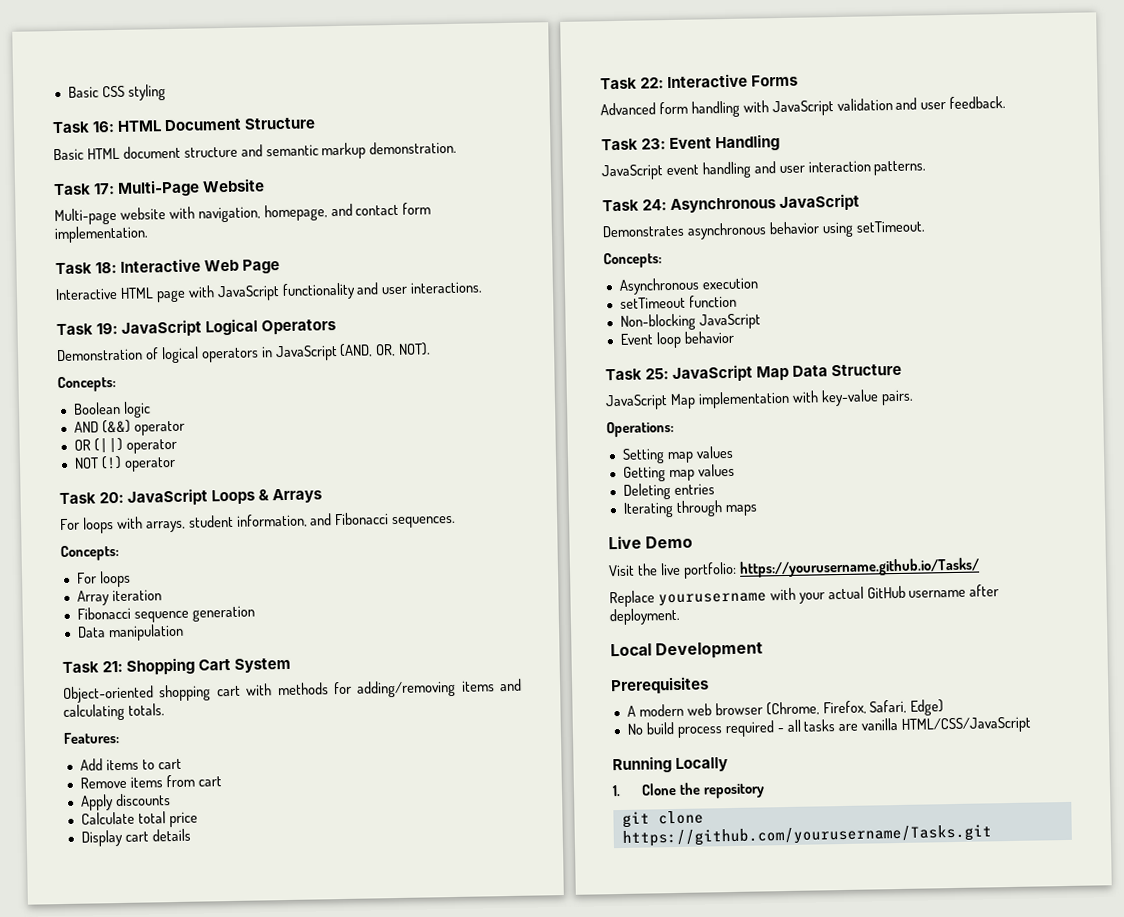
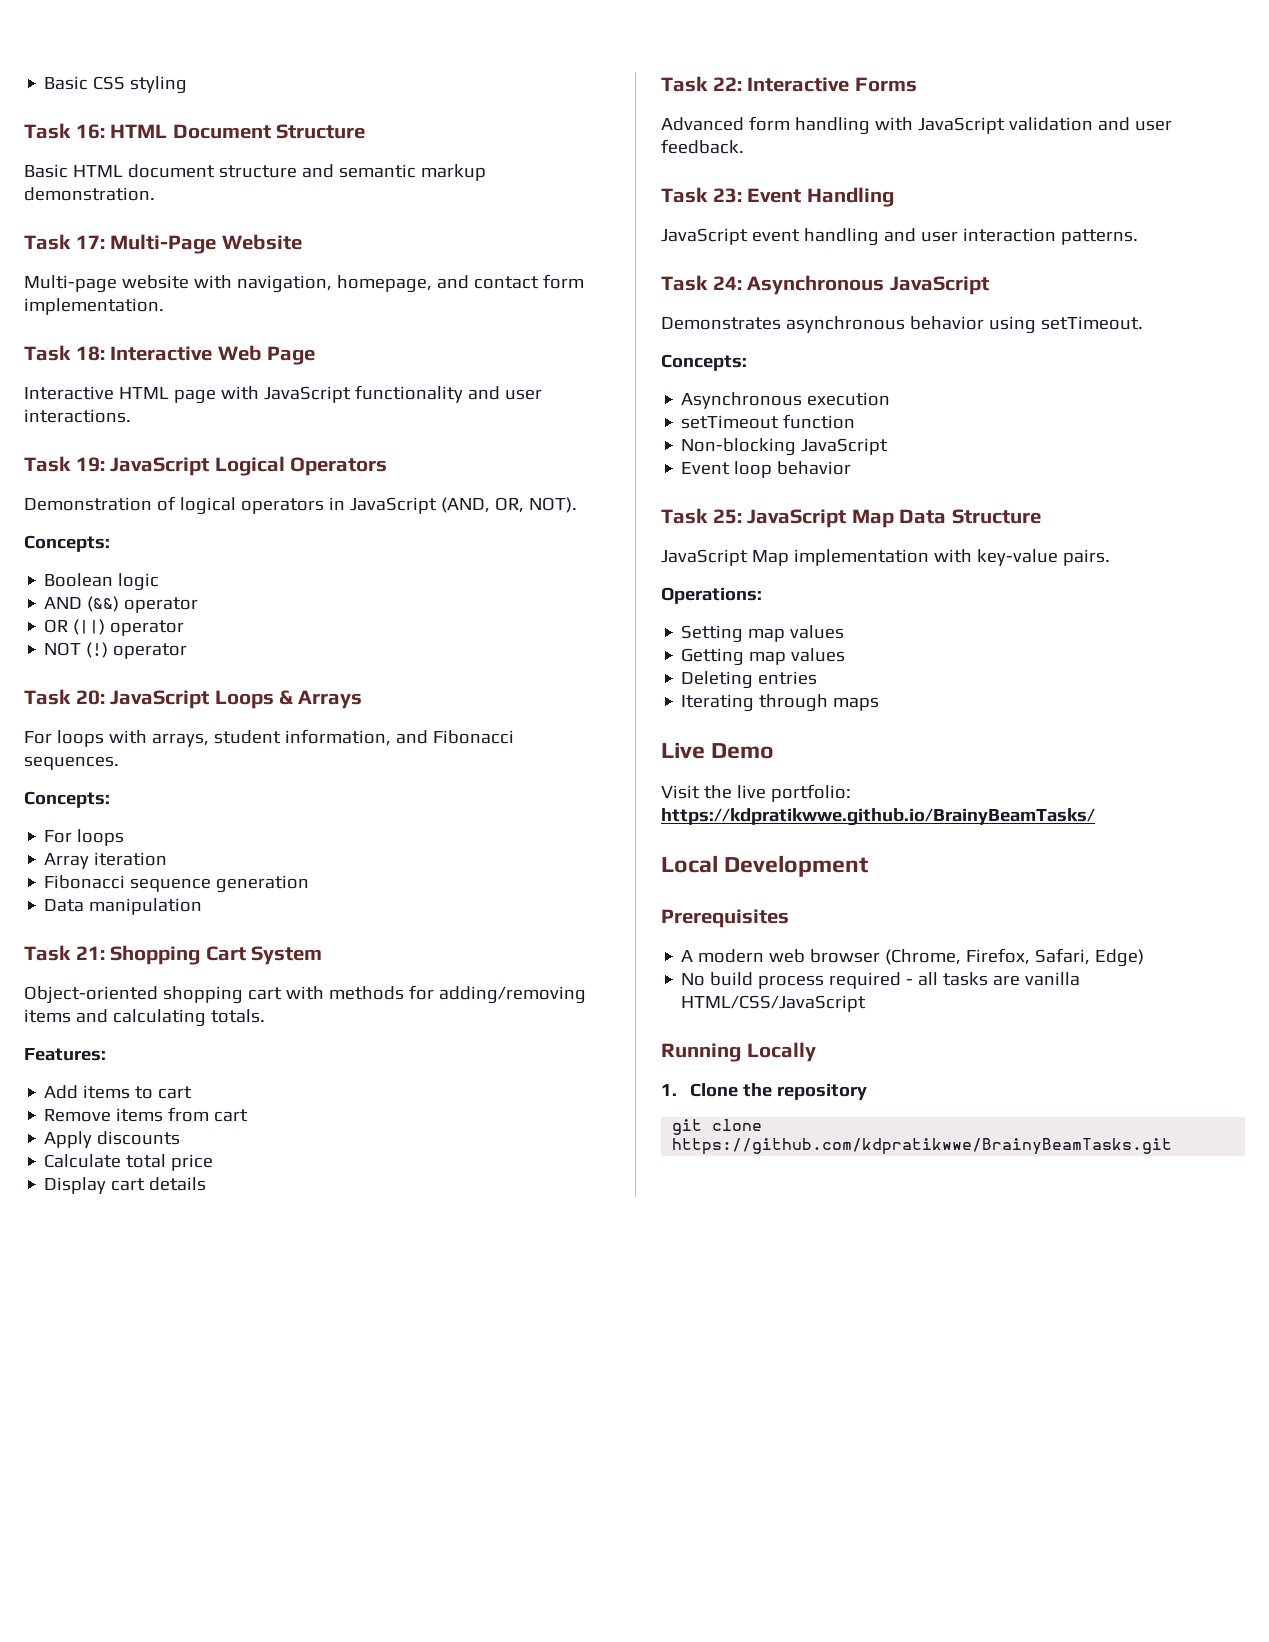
[738,557,980,578] [609,584,1000,608] [609,607,680,626] https://yourusername.github.io/Tasks/ // Replace yourusername with your actual GitHub username after deployment. -> [661,808,1095,826] https://kdpratikwwe.github.io/BrainyBeamTasks/
[621,824,992,847] https://github.com/yourusername/Tasks.git -> [672,1138,1173,1155] https://github.com/kdpratikwwe/BrainyBeamTasks.git

